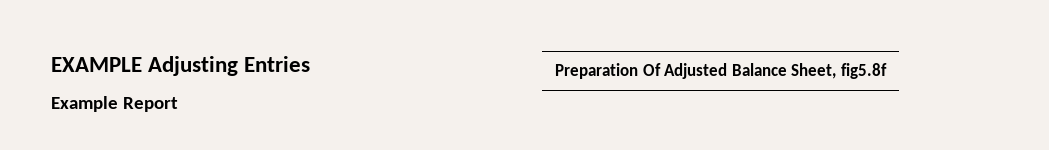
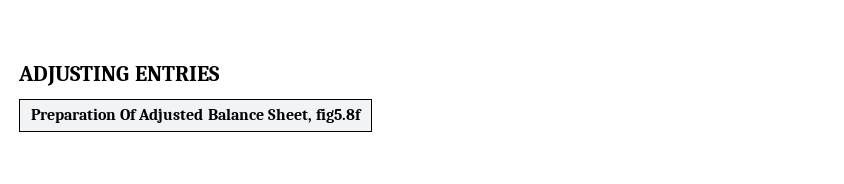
[51,56,311,76] [51,96,178,112] EXAMPLE Adjusting Entries // Example Report -> [18,66,220,86] ADJUSTING ENTRIES

